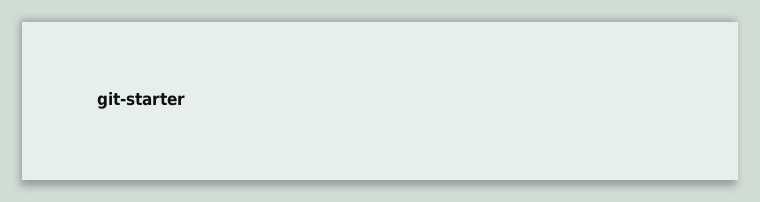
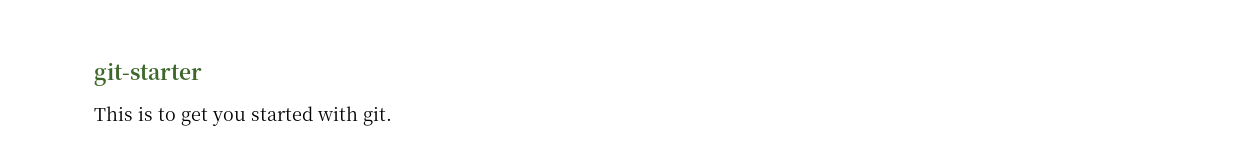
(185, 100) none -> [94,106,392,126] // This is to get you started with git.

